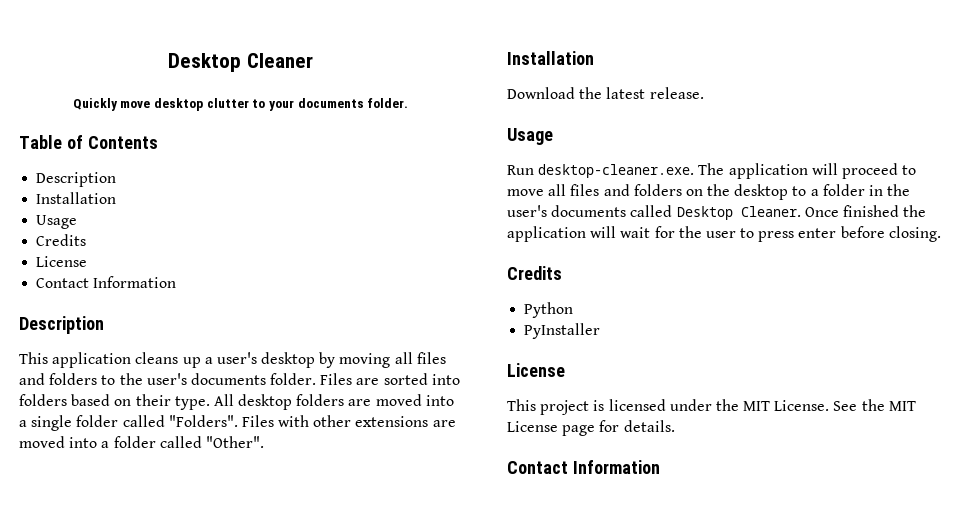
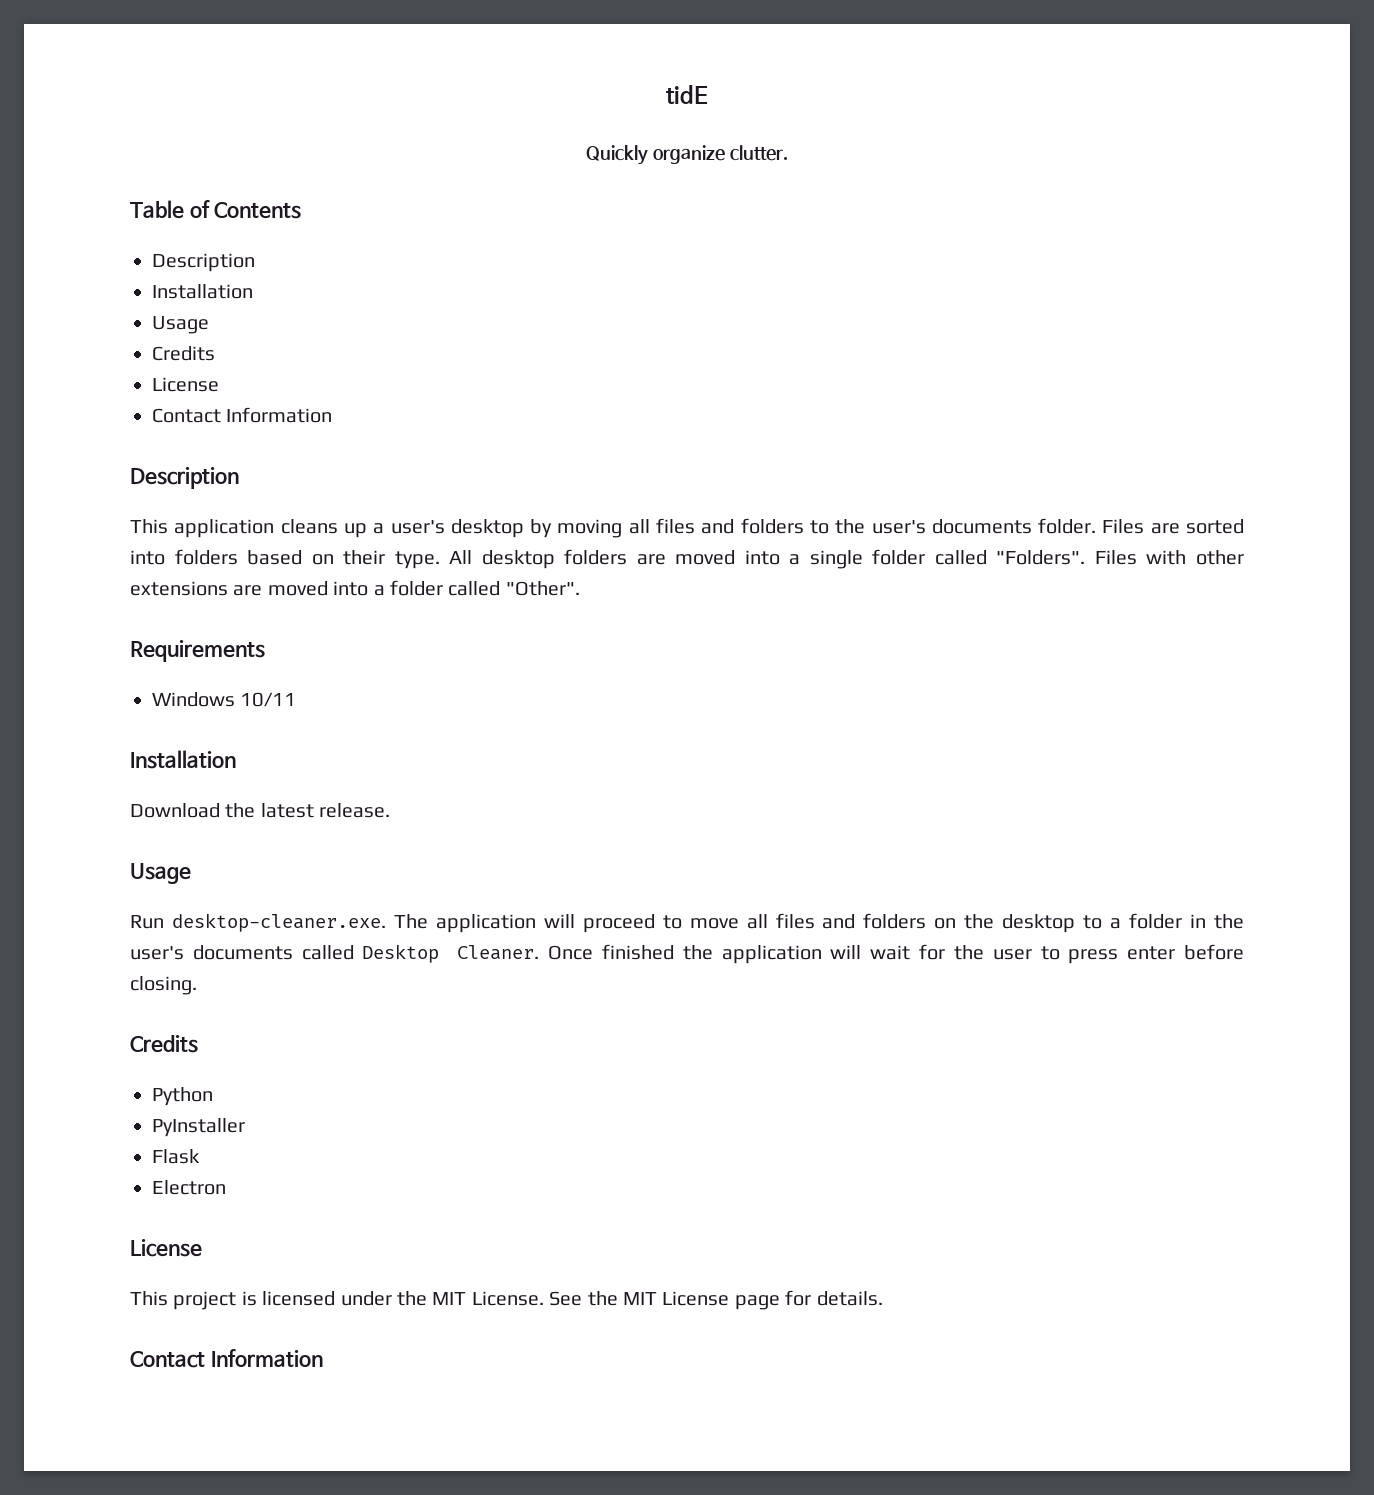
[168,53,313,72] Desktop Cleaner -> [666,85,708,104] tidE
[120,98,409,111] move desktop clutter to your documents folder. -> [653,145,788,164] organize clutter.
(264, 442) none -> [130,640,265,662] [152,692,297,707] // Requirements // Windows 10/11
(601, 331) none -> [152,1149,200,1164] [152,1180,226,1195] // Flask // Electron

